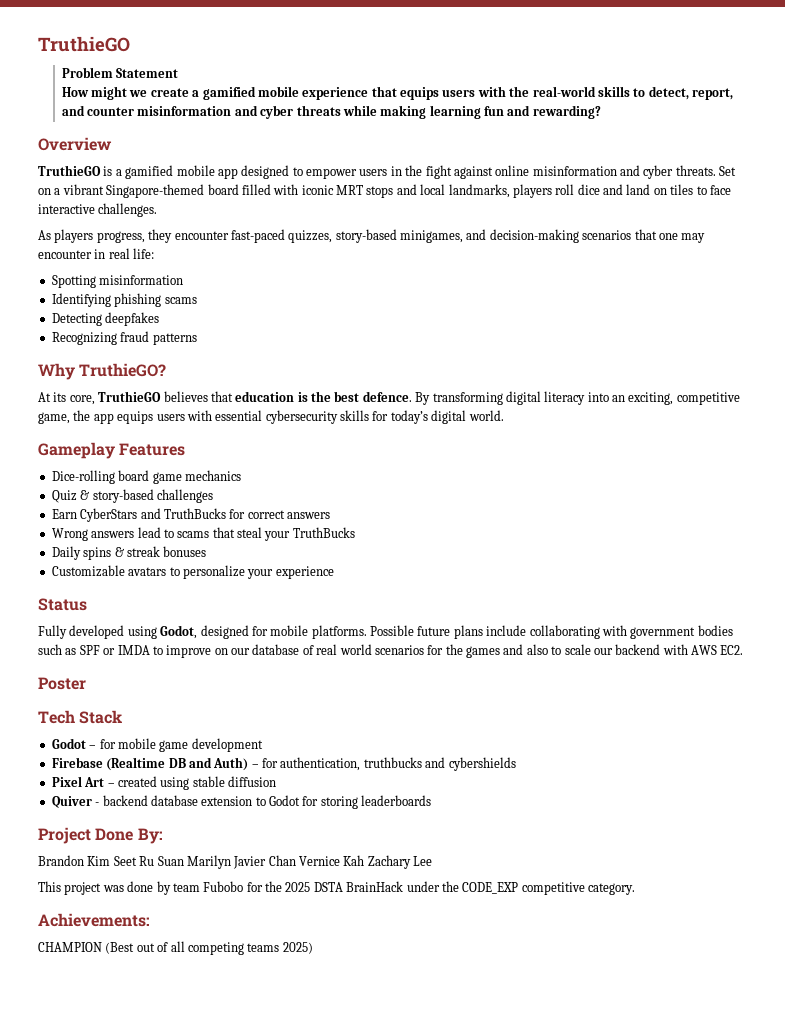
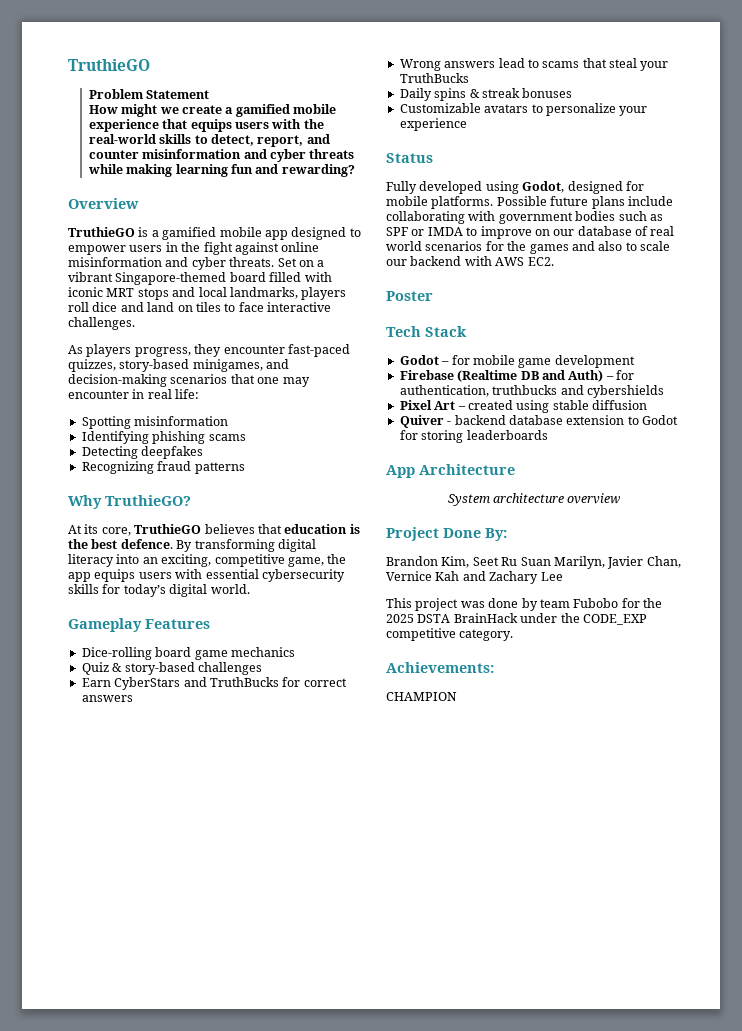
(432, 800) none -> [386,464,515,478] [447,493,621,506] // App Architecture // System architecture overview
[87,856,111,866] Kim -> [441,556,470,568] Kim,
[186,855,296,869] Marilyn Javier Chan -> [553,556,681,569] Marilyn, Javier Chan,
(365, 860) none -> [462,571,486,581] and
[105,941,313,955] (Best out of all competing teams 2025) -> (457, 696) none

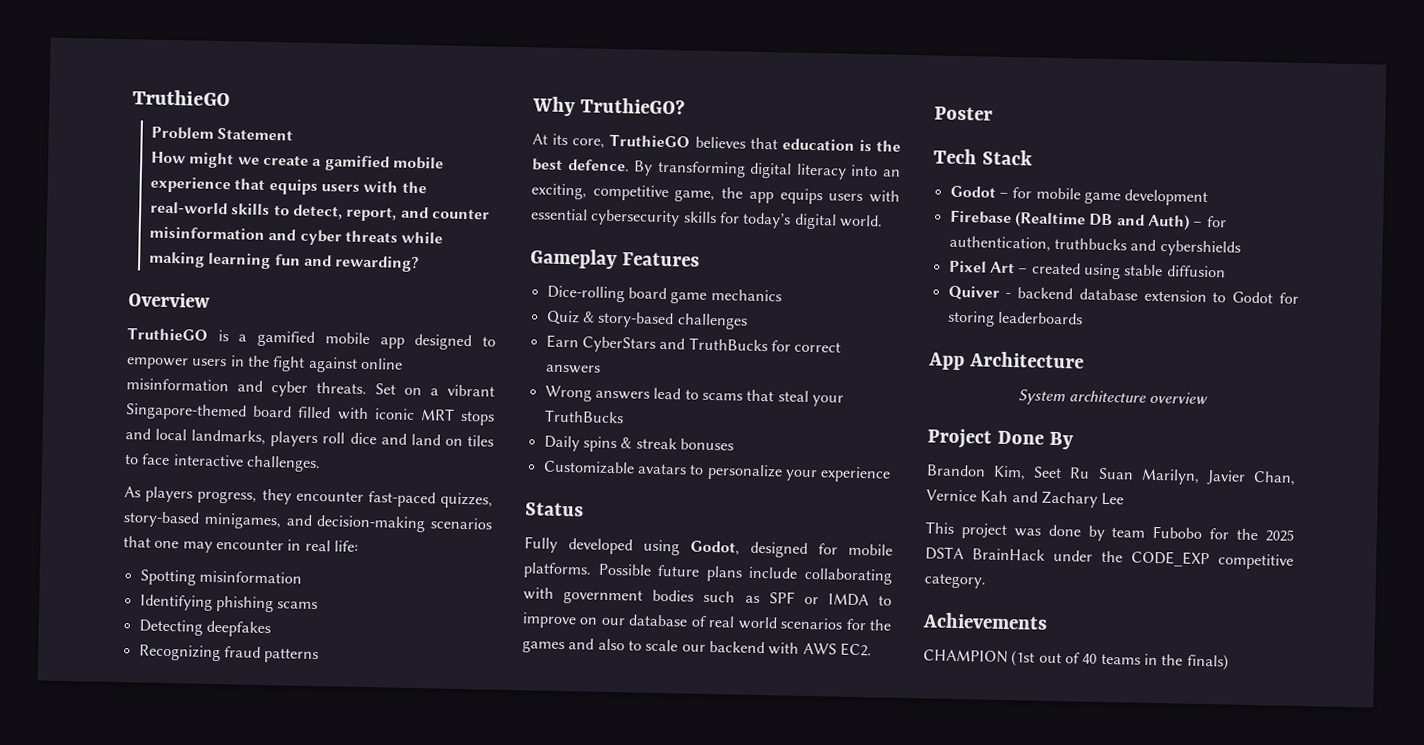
[485,528,507,541] By: -> [1048,431,1074,450] By
[386,662,494,673] Achievements: -> [922,612,1048,630] Achievements
(457, 696) none -> [1011,650,1229,671] (1st out of 40 teams in the finals)

